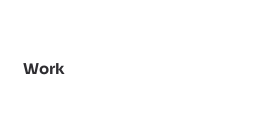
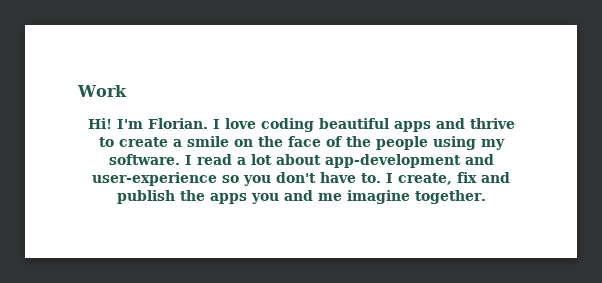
(65, 69) none -> [87,118,515,132] [98,136,505,150] [108,154,494,168] [92,172,510,186] [116,190,486,204] // Hi! I'm Florian. I love coding beautiful apps and thrive to create a smile on the face of the people using my software. I read a lot about app-development and user-experience so you don't have to. I create, fix and publish the apps you and me imagine together.

